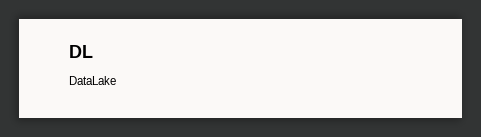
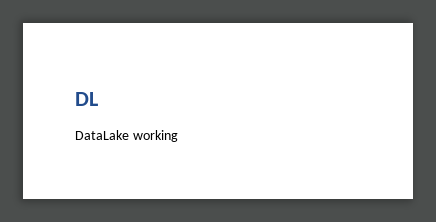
(116, 80) none -> [132,130,178,142] working

